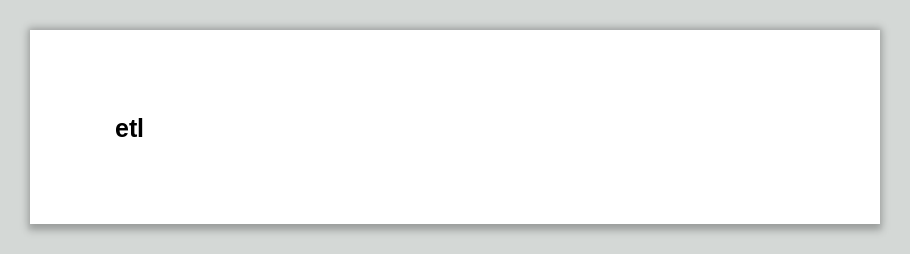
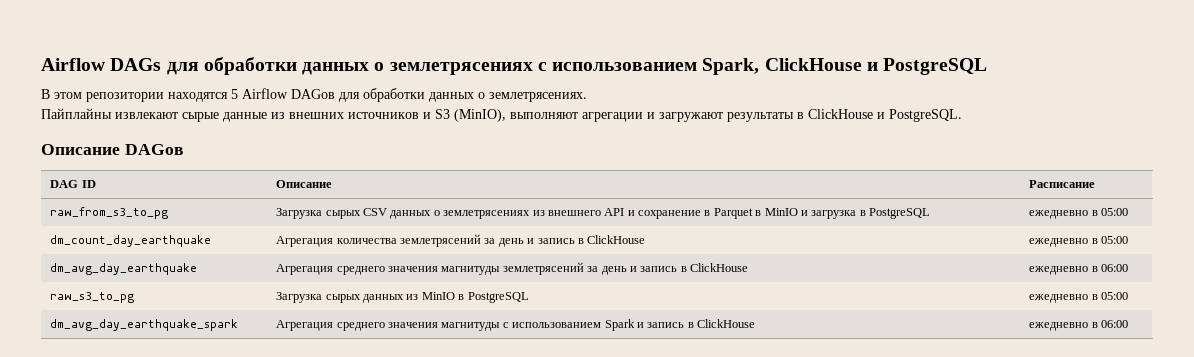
[115,118,144,137] etl -> [41,57,988,75] [41,88,587,102] [41,108,962,122] [41,144,183,155] [50,180,96,188] [276,180,333,188] [1029,180,1096,188] [50,207,169,219] [276,208,930,219] [1029,208,1128,219] [50,235,212,247] [276,234,646,247] [1029,236,1128,247] [50,263,198,275] [276,262,748,275] [1029,264,1128,275] [50,292,135,303] [276,292,529,303] [1029,292,1128,303] [50,319,239,331] [276,319,755,331] [1029,320,1128,331] Airflow DAGs для обработки данных о землетрясениях с использованием Spark, ClickHouse и PostgreSQL // В этом репозитории находятся 5 Airflow DAGов для обработки данных о землетрясениях. // Пайплайны извлекают сырые данные из внешних источников и S3 (MinIO), выполняют агрегации и загружают результаты в ClickHouse и PostgreSQL. // Описание DAGов // DAG ID | Описание | Расписание // raw_from_s3_to_pg | Загрузка сырых CSV данных о землетрясениях из внешнего API и сохранение в Parquet в MinIO и загрузка в PostgreSQL | ежедневно в 05:00 // dm_count_day_earthquake | Агрегация количества землетрясений за день и запись в ClickHouse | ежедневно в 05:00 // dm_avg_day_earthquake | Агрегация среднего значения магнитуды землетрясений за день и запись в ClickHouse | ежедневно в 06:00 // raw_s3_to_pg | Загрузка сырых данных из MinIO в PostgreSQL | ежедневно в 05:00 // dm_avg_day_earthquake_spark | Агрегация среднего значения магнитуды с использованием Spark и запись в ClickHouse | ежедневно в 06:00

